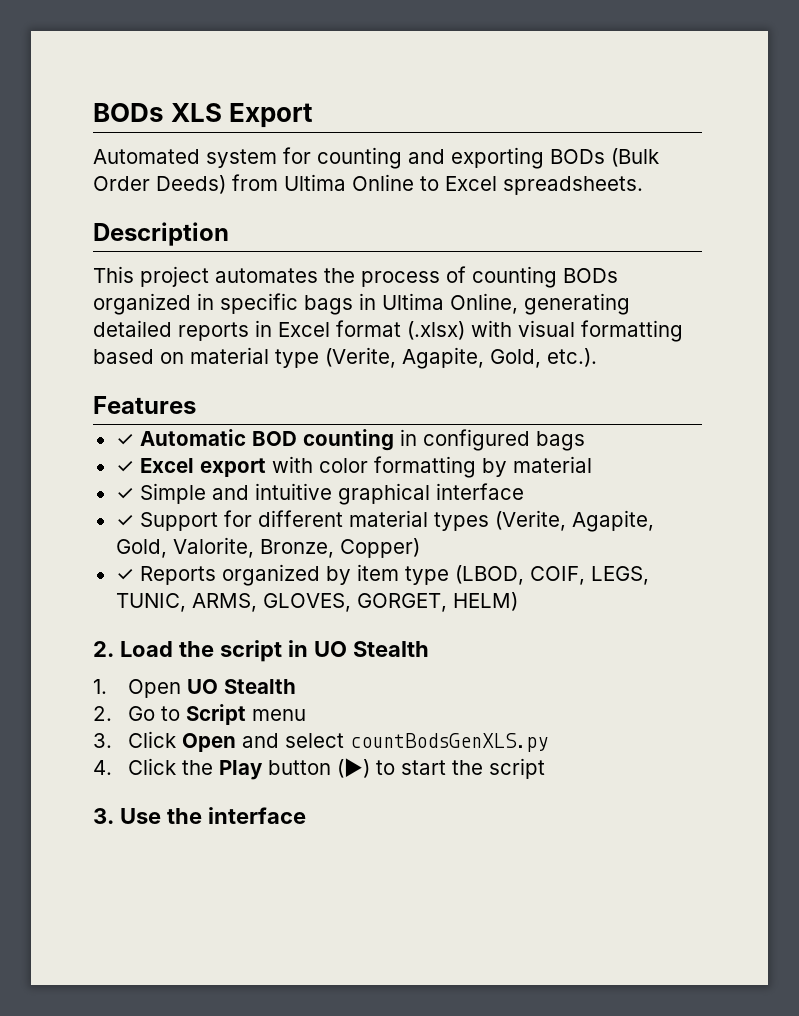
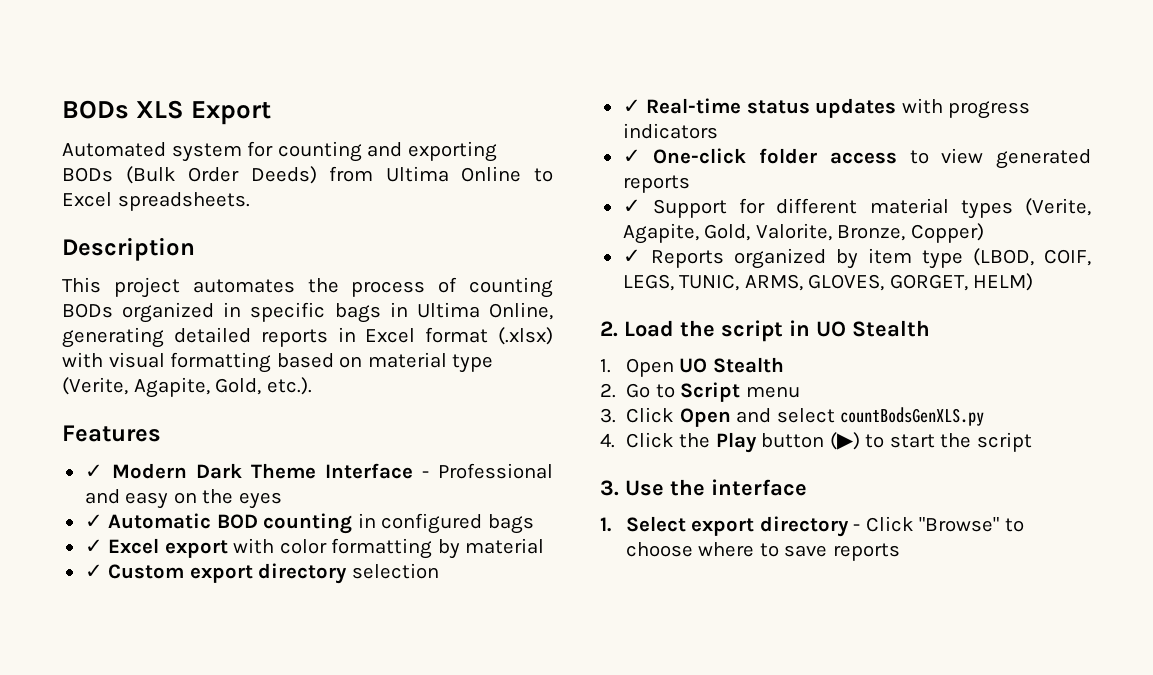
(196, 405) none -> [84,463,553,479] [84,489,282,509] // ✓ Modern Dark Theme Interface - Professional and easy on the eyes
[139,483,524,505] Simple and intuitive graphical interface -> [108,563,439,584] [622,98,1031,119] [622,123,718,139] [622,148,1091,169] [622,175,690,193] Custom export directory selection // ✓ Real-time status updates with progress indicators // ✓ One-click folder access to view generated reports
(306, 815) none -> [600,516,1024,537] [625,542,900,561] // 1. Select export directory - Click "Browse" to choose where to save reports

